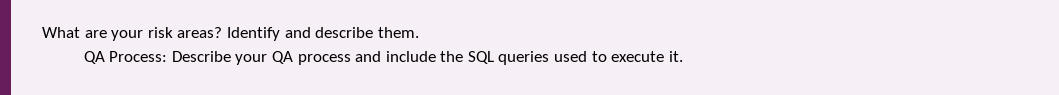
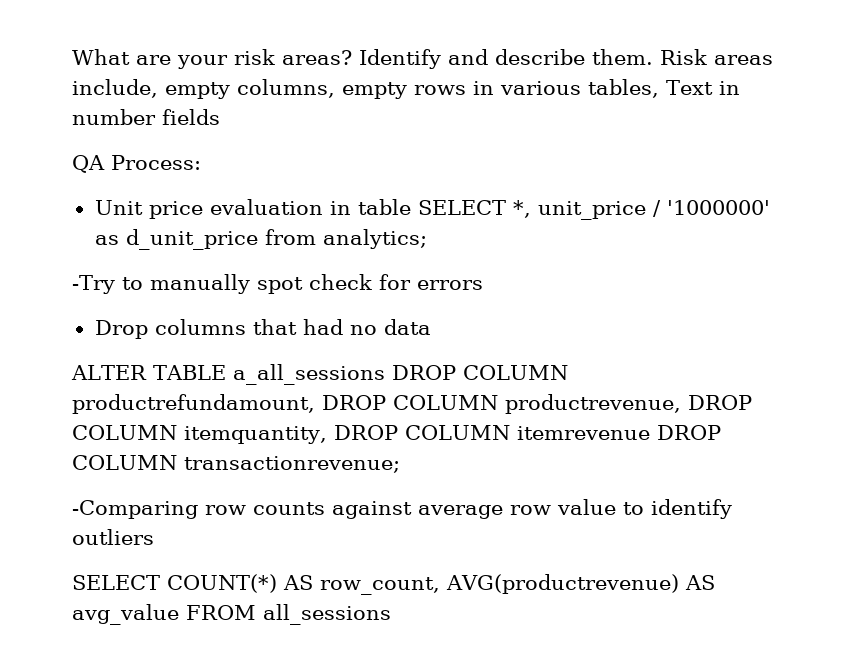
[83,51,683,65] // QA Process: Describe your QA process and include the SQL queries used to execute it. -> [660,49,773,65] [72,79,740,99] [72,109,220,125] [72,155,201,173] [94,199,770,220] [94,229,427,250] [72,274,483,294] [94,319,431,339] [71,364,568,385] [72,394,752,414] [72,425,721,444] [72,455,400,473] [72,499,732,519] [72,529,154,545] [72,574,715,595] [72,604,391,625] Risk areas include, empty columns, empty rows in various tables, Text in number fields // QA Process: // Unit price evaluation in table SELECT *, unit_price / '1000000' as d_unit_price from analytics; // -Try to manually spot check for errors // Drop columns that had no data // ALTER TABLE a_all_sessions DROP COLUMN productrefundamount, DROP COLUMN productrevenue, DROP COLUMN itemquantity, DROP COLUMN itemrevenue DROP COLUMN transactionrevenue; // -Comparing row counts against average row value to identify outliers // SELECT COUNT(*) AS row_count, AVG(productrevenue) AS avg_value FROM all_sessions

